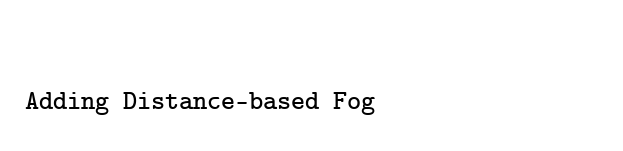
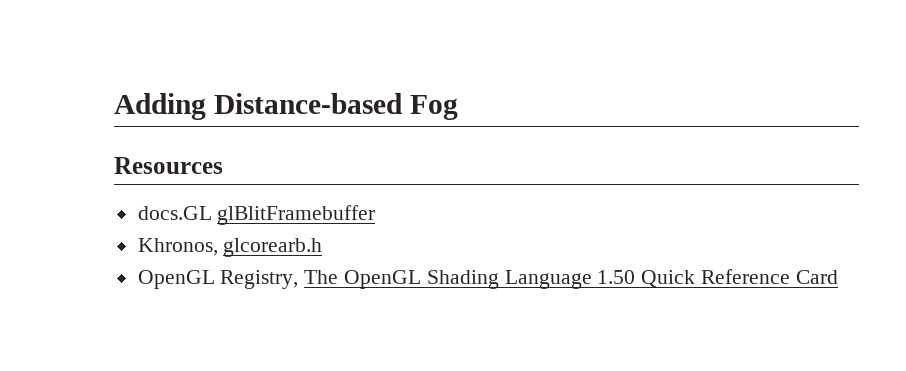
(375, 103) none -> [114,157,223,174] [137,205,376,225] [137,238,323,257] [137,269,838,289] // Resources // docs.GL glBlitFramebuffer // Khronos, glcorearb.h // OpenGL Registry, The OpenGL Shading Language 1.50 Quick Reference Card

